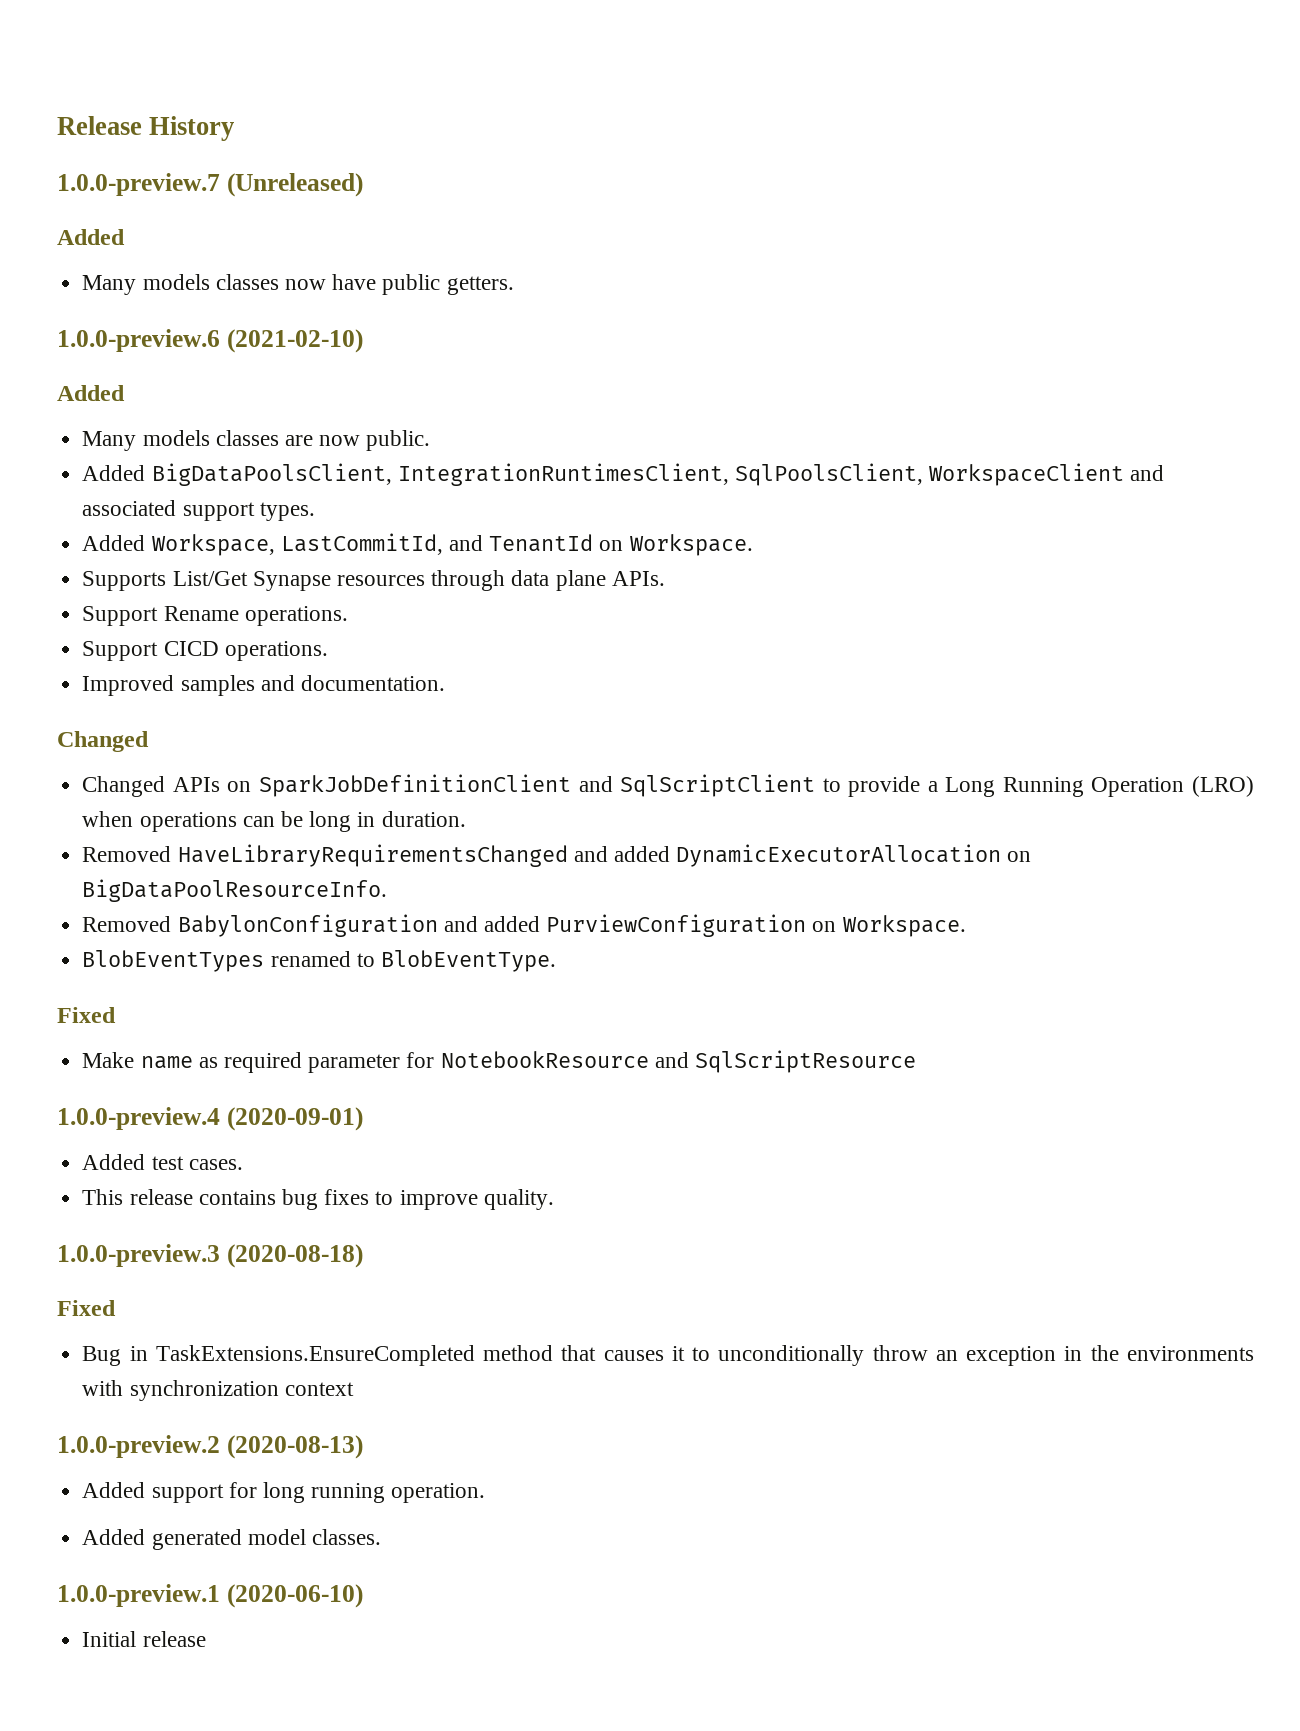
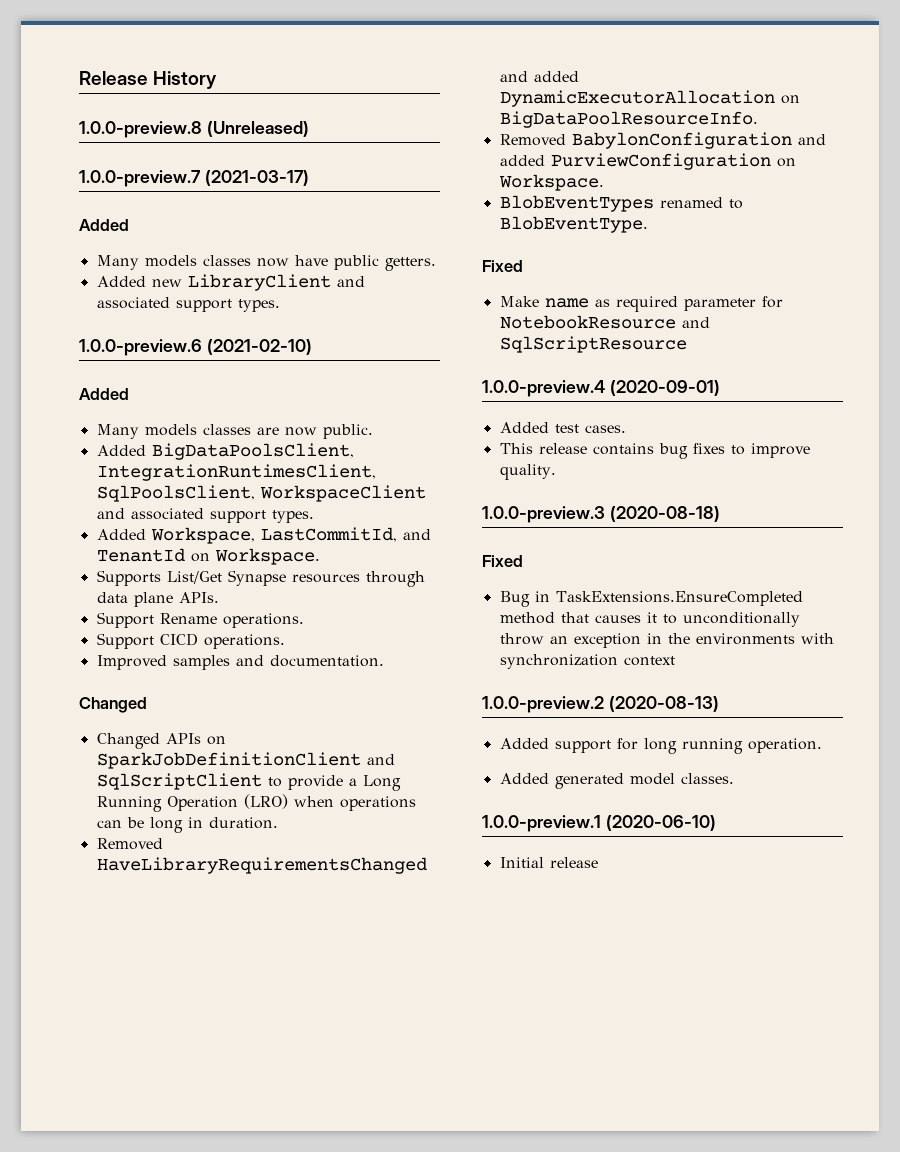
(235, 128) none -> [79,121,309,138] // 1.0.0-preview.8 (Unreleased)
[226,173,363,197] (Unreleased) -> [204,170,309,186] (2021-03-17)
(514, 285) none -> [96,274,365,291] [96,297,280,312] // Added new LibraryClient and associated support types.

